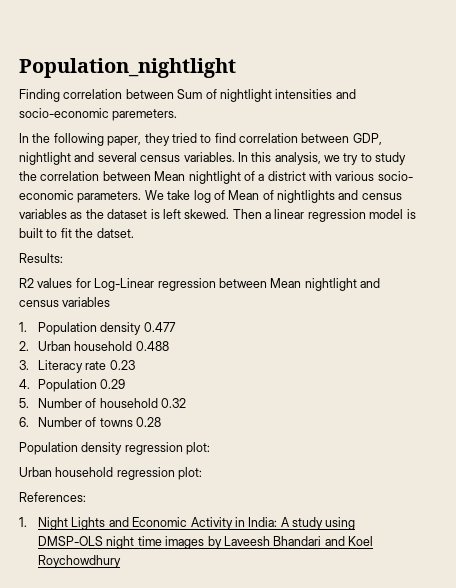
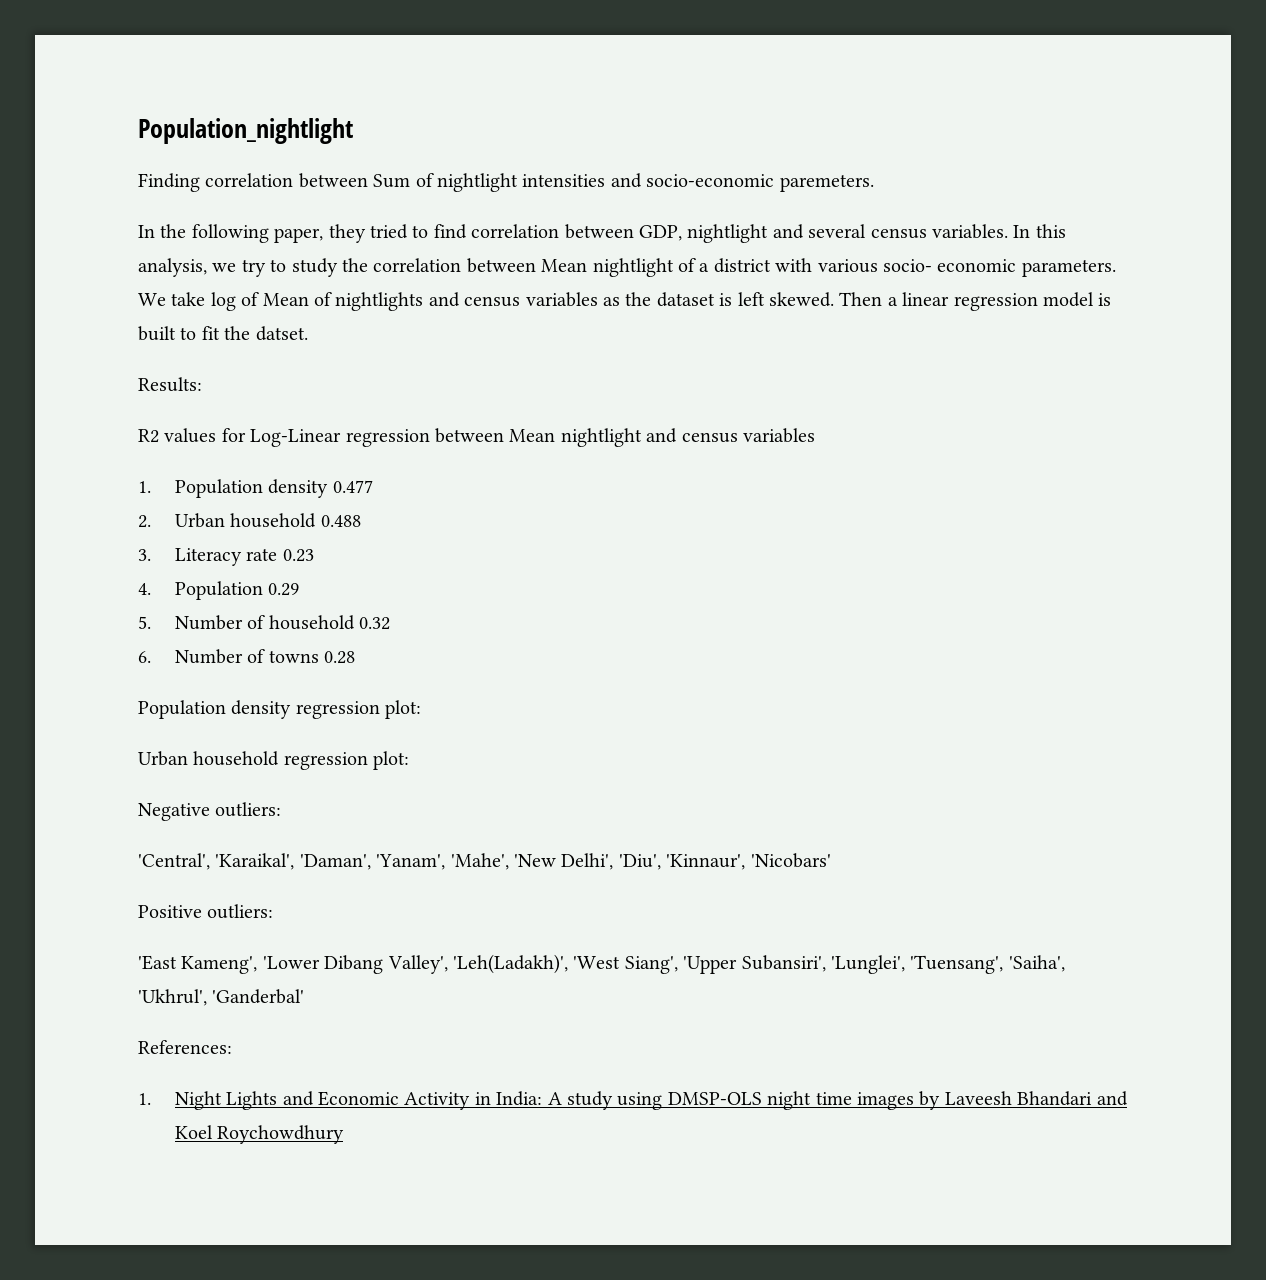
(203, 473) none -> [138,802,282,821] [138,853,831,870] [138,904,274,919] [138,954,1065,974] [138,989,305,1006] // Negative outliers: // 'Central', 'Karaikal', 'Daman', 'Yanam', 'Mahe', 'New Delhi', 'Diu', 'Kinnaur', 'Nicobars' // Positive outliers: // 'East Kameng', 'Lower Dibang Valley', 'Leh(Ladakh)', 'West Siang', 'Upper Subansiri', 'Lunglei', 'Tuensang', 'Saiha', 'Ukhrul', 'Ganderbal'

